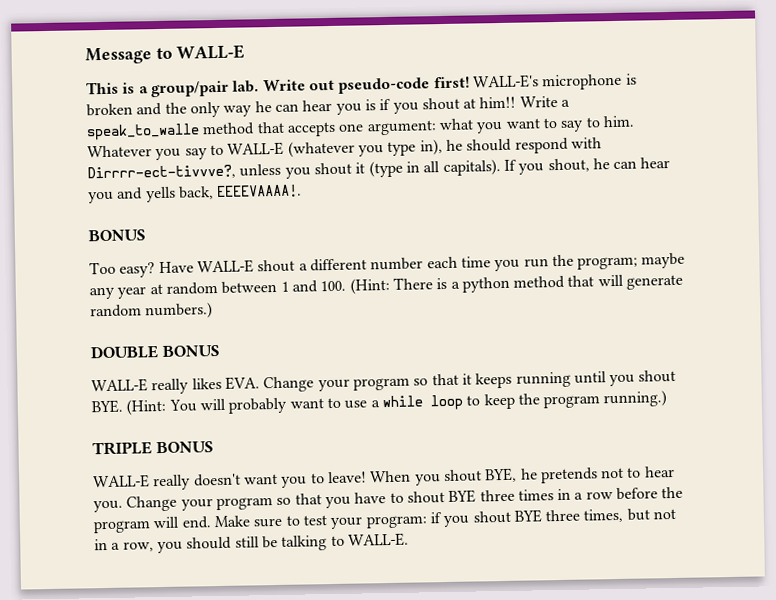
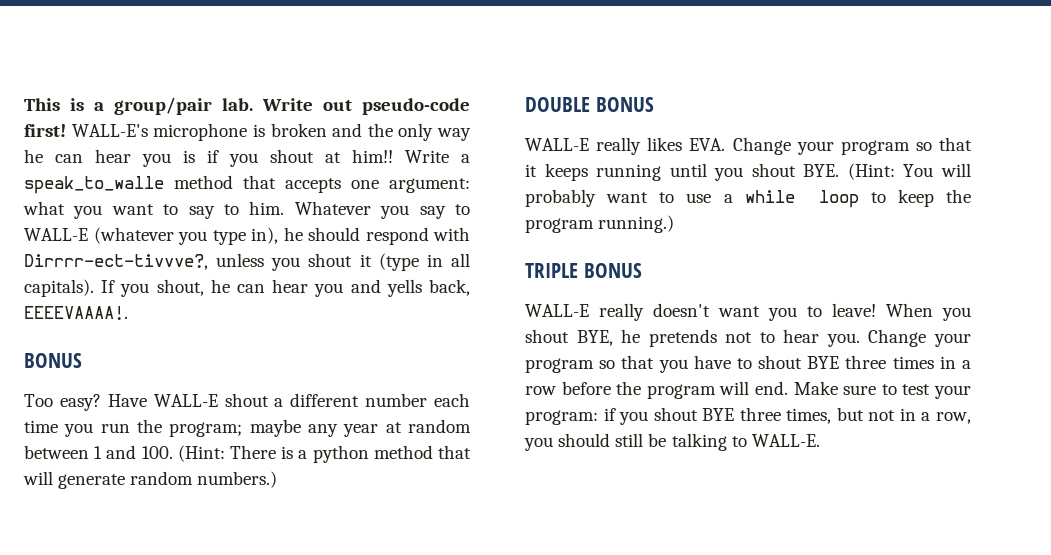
[85,44,246,65] Message to WALL-E // -> (24, 104) none

